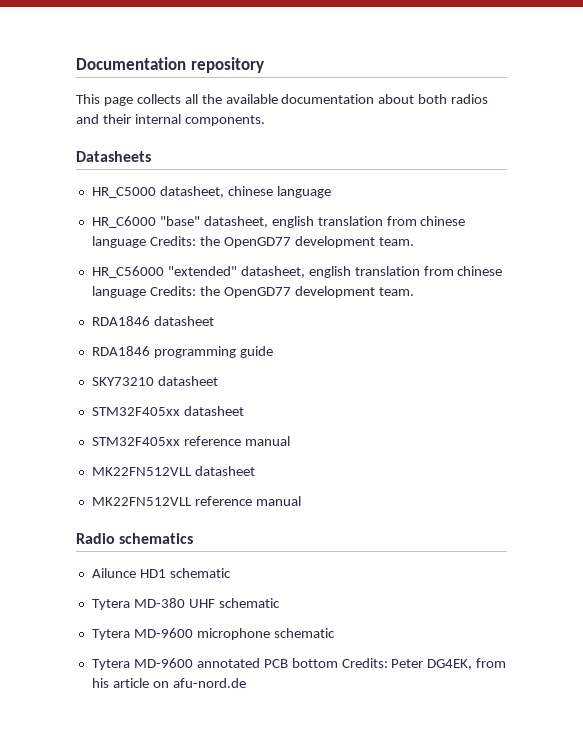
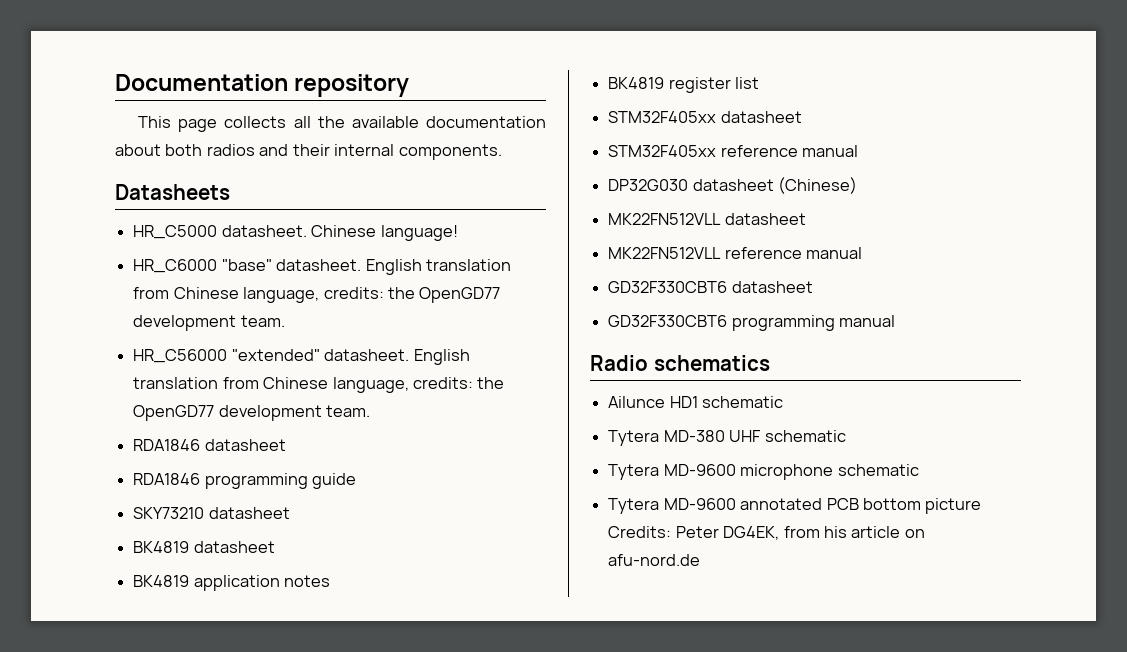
[159,186,331,198] datasheet, chinese language -> [221,225,458,241] datasheet. Chinese language!
[203,216,466,228] [91,236,196,248] datasheet, english translation from chinese language Credits: -> [276,259,511,275] [133,287,384,303] datasheet. English translation from Chinese language, credits:
[240,266,503,278] [91,286,196,298] datasheet, english translation from chinese language Credits: -> [324,349,470,365] [133,377,473,393] datasheet. English translation from Chinese language, credits:
(218, 381) none -> [133,541,275,553] [133,575,331,591] [608,77,760,93] // BK4819 datasheet // BK4819 application notes // BK4819 register list
(290, 441) none -> [608,177,858,194] // DP32G030 datasheet (Chinese)
(301, 501) none -> [608,281,813,293] [608,315,896,331] // GD32F330CBT6 datasheet // GD32F330CBT6 programming manual
(338, 663) none -> [925,498,982,514] picture

